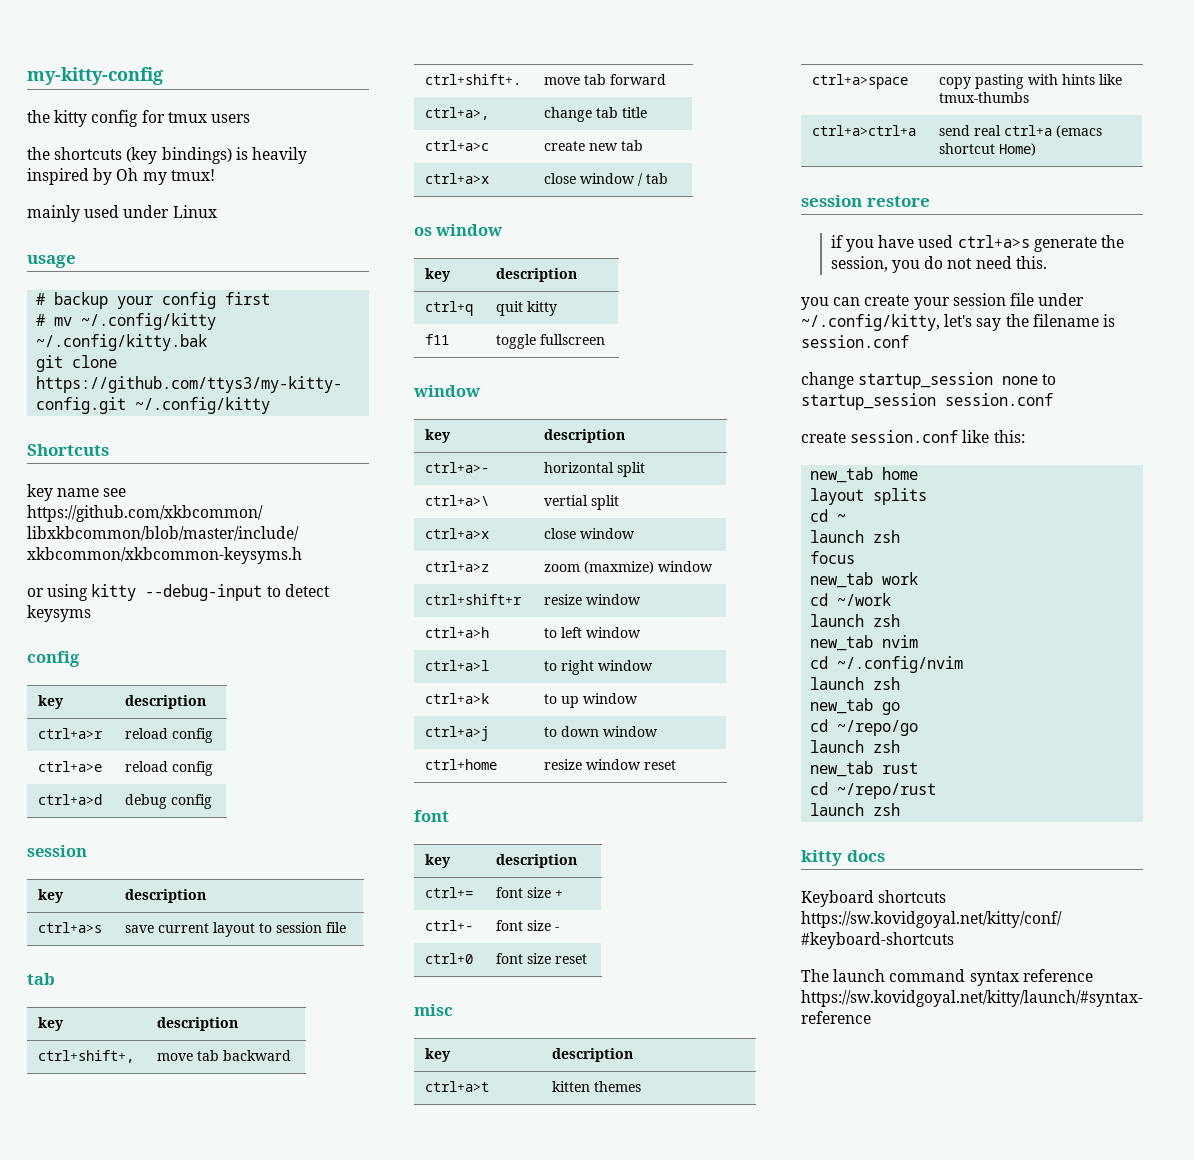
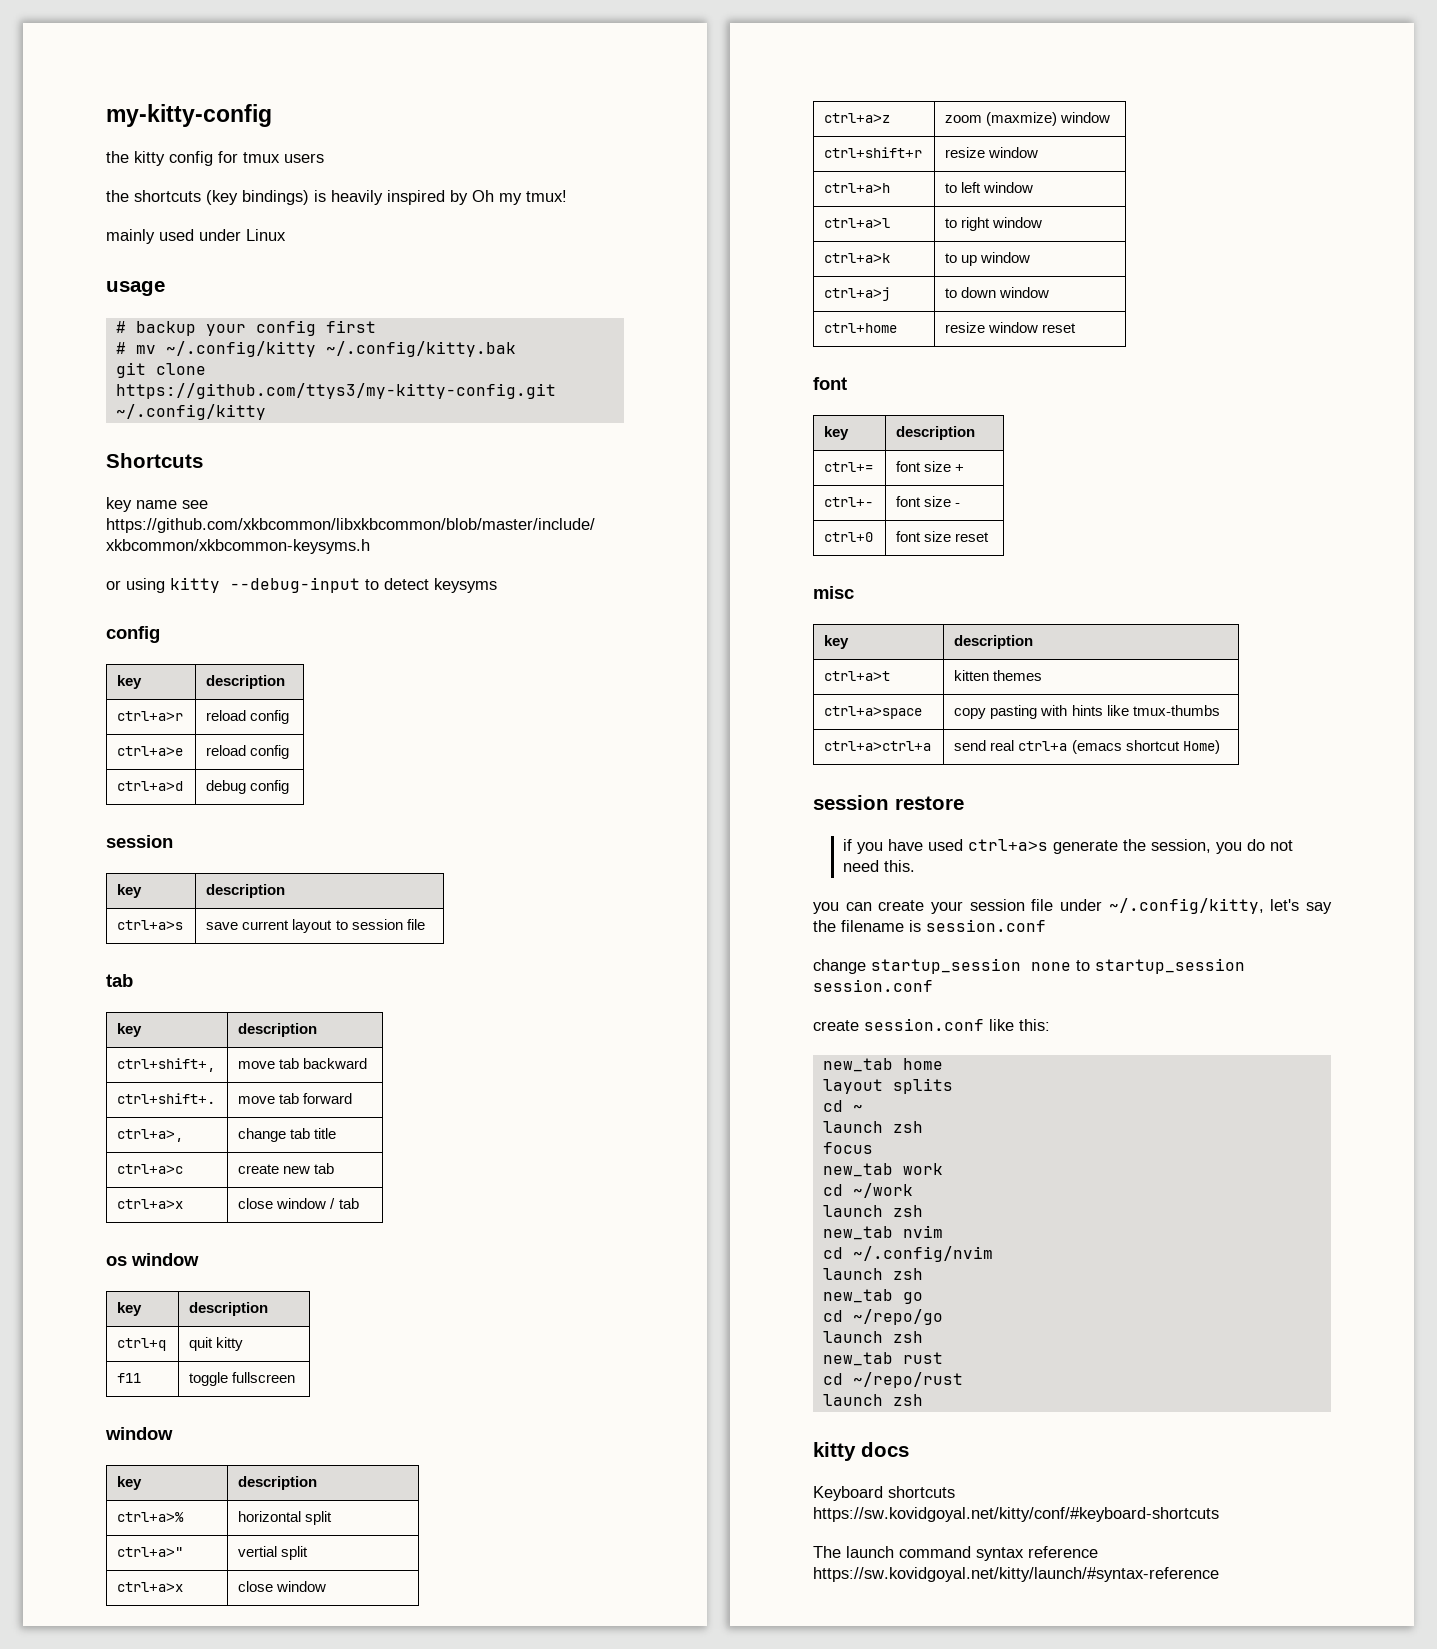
[425,462,490,473] ctrl+a>- -> [117,1512,185,1522] ctrl+a>%
[425,495,490,506] ctrl+a>\ -> [117,1547,184,1557] ctrl+a>"

